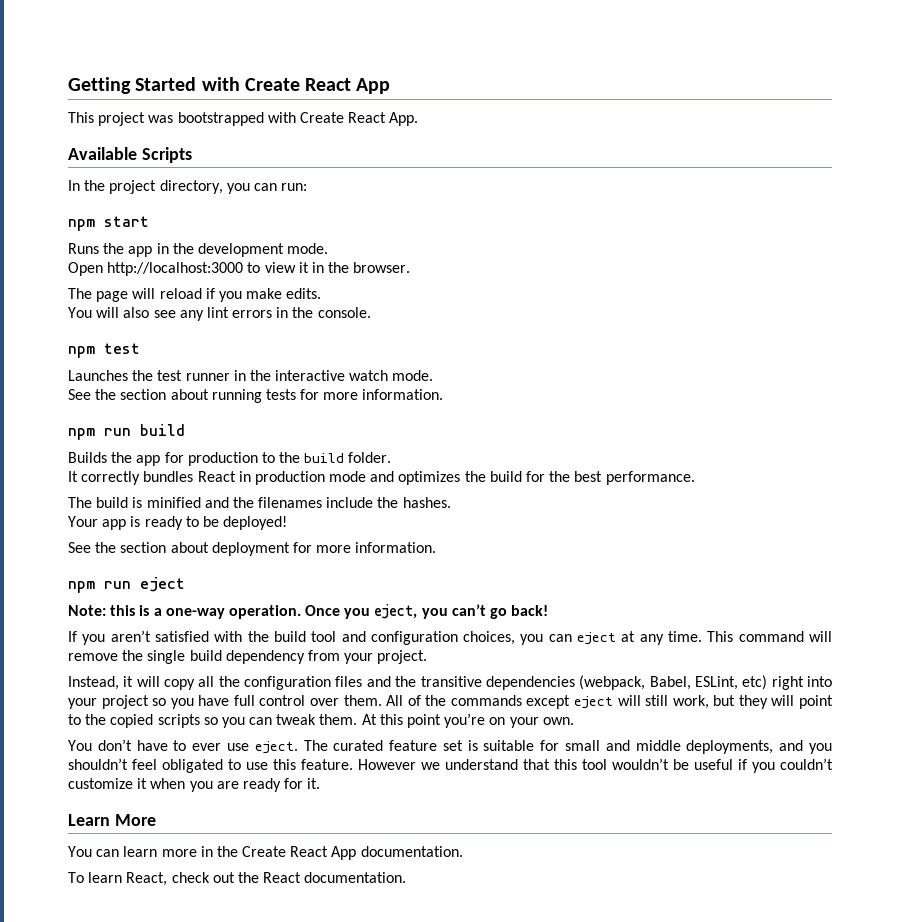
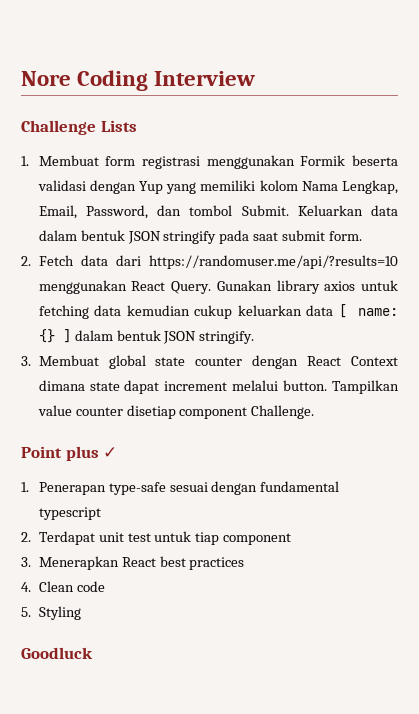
[68,77,391,94] [68,112,419,126] [68,147,192,163] [68,180,308,194] [68,216,149,231] [68,243,329,257] [68,262,411,276] [68,288,322,302] [68,307,371,321] [68,343,140,358] [68,370,434,381] [68,389,444,403] [68,424,185,440] [68,452,392,466] [68,471,695,485] [68,497,451,508] [68,516,288,530] [68,542,437,556] [68,577,185,593] [68,604,549,619] [68,630,832,645] [68,650,428,664] [68,675,833,690] [68,695,833,709] [68,713,574,728] [68,739,832,754] [68,758,833,773] [68,778,321,792] [68,814,156,826] [68,846,463,860] [68,872,407,886] Getting Started with Create React App // This project was bootstrapped with Create React App. // Available Scripts // In the project directory, you can run: // npm start // Runs the app in the development mode. // Open http://localhost:3000 to view it in the browser. // The page will reload if you make edits. // You will also see any lint errors in the console. // npm test // Launches the test runner in the interactive watch mode. // See the section about running tests for more information. // npm run build // Builds the app for production to the build folder. // It correctly bundles React in production mode and optimizes the build for the best performance. // The build is minified and the filenames include the hashes. // Your app is ready to be deployed! // See the section about deployment for more information. // npm run eject // Note: this is a one-way operation. Once you eject, you can’t go back! // If you aren’t satisfied with the build tool and configuration choices, you can eject at any time. This command will remove the single build dependency from your project. // Instead, it will copy all the configuration files and the transitive dependencies (webpack, Babel, ESLint, etc) right into your project so you have full control over them. All of the commands except eject will still work, but they will point to the copied scripts so you can tweak them. At this point you’re on your own. // You don’t have to ever use eject. The curated feature set is suitable for small and middle deployments, and you shouldn’t feel obligated to use this feature. However we understand that this tool wouldn’t be useful if you couldn’t customize it when you are ready for it. // Learn More // You can learn more in the Create React App documentation. // To learn React, check out the React documentation. -> [21,70,256,91] [21,120,137,135] [21,155,398,169] [37,180,398,194] [38,205,398,219] [38,230,363,244] [21,255,398,269] [38,280,398,294] [38,304,398,319] [38,329,255,344] [21,355,398,369] [38,380,399,394] [37,405,315,419] [21,446,118,461] [21,481,340,495] [38,507,101,520] [21,531,292,545] [21,556,245,570] [21,581,105,592] [21,606,81,620] [21,647,93,659] Nore Coding Interview // Challenge Lists // 1. Membuat form registrasi menggunakan Formik beserta validasi dengan Yup yang memiliki kolom Nama Lengkap, Email, Password, dan tombol Submit. Keluarkan data dalam bentuk JSON stringify pada saat submit form. // 2. Fetch data dari https://randomuser.me/api/?results=10 menggunakan React Query. Gunakan library axios untuk fetching data kemudian cukup keluarkan data [ name: {} ] dalam bentuk JSON stringify. // 3. Membuat global state counter dengan React Context dimana state dapat increment melalui button. Tampilkan value counter disetiap component Challenge. // Point plus ✓ // 1. Penerapan type-safe sesuai dengan fundamental typescript // 2. Terdapat unit test untuk tiap component // 3. Menerapkan React best practices // 4. Clean code // 5. Styling // Goodluck

